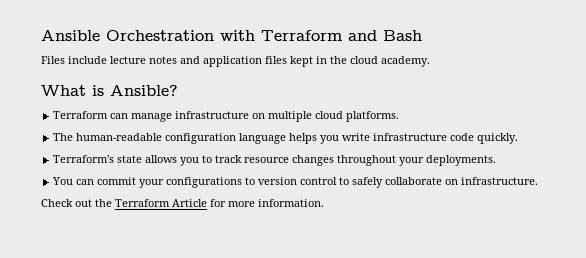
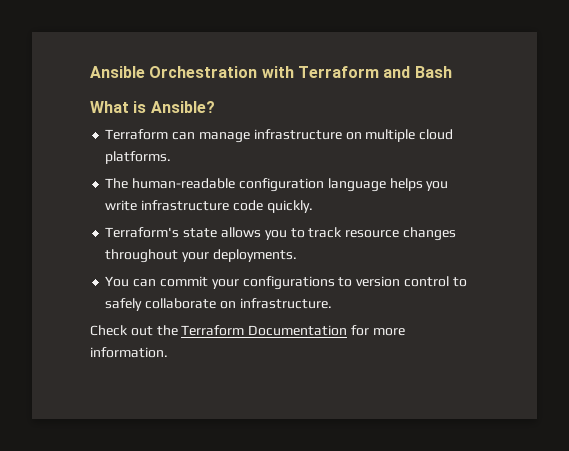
[41,56,430,67] // Files include lecture notes and application files kept in the cloud academy. -> (452, 72) none
[172,199,207,207] Article -> [248,325,348,336] Documentation

